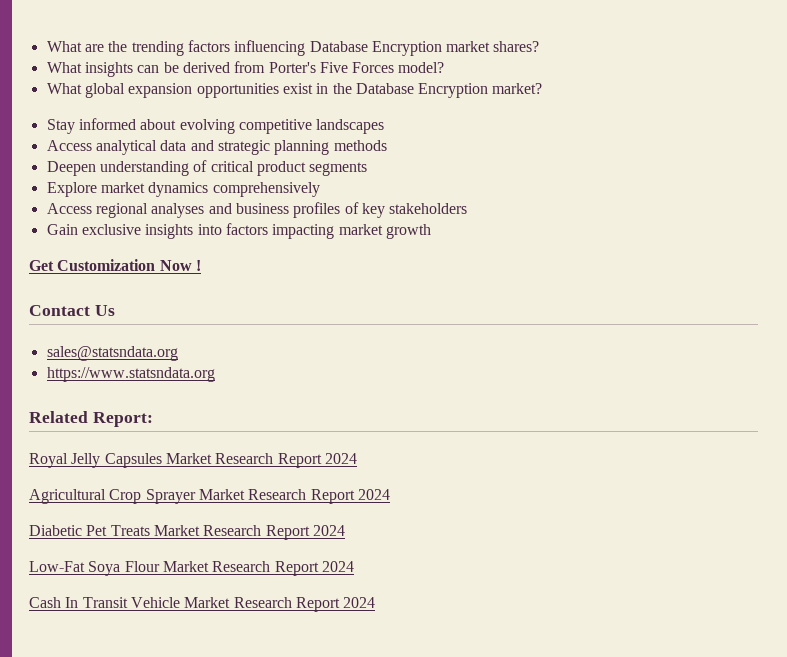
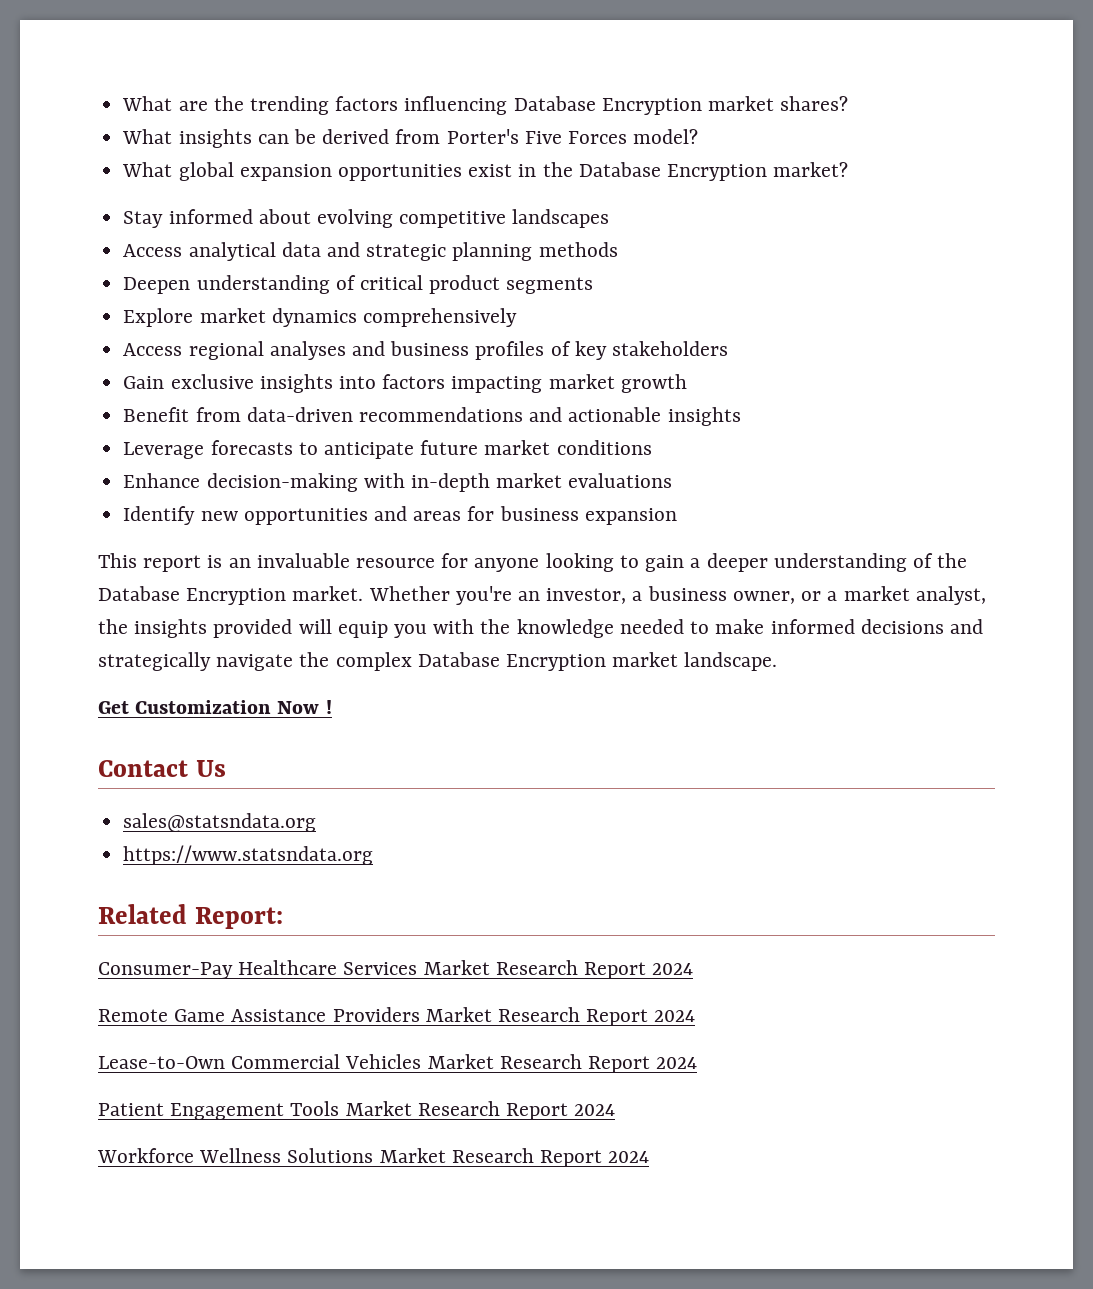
(431, 231) none -> [123,407,741,426] [123,440,652,459] [123,473,673,492] [123,506,677,525] [98,553,968,572] [98,586,986,605] [98,619,983,638] [98,652,778,671] // Benefit from data-driven recommendations and actionable insights // Leverage forecasts to anticipate future market conditions // Enhance decision-making with in-depth market evaluations // Identify new opportunities and areas for business expansion // This report is an invaluable resource for anyone looking to gain a deeper understanding of the Database Encryption market. Whether you're an investor, a business owner, or a market analyst, the insights provided will equip you with the knowledge needed to make informed decisions and strategically navigate the complex Database Encryption market landscape.
[29,453,357,468] [29,489,390,504] [29,525,345,540] [29,561,354,576] [29,597,180,608] Royal Jelly Capsules Market Research Report 2024 // Agricultural Crop Sprayer Market Research Report 2024 // Diabetic Pet Treats Market Research Report 2024 // Low-Fat Soya Flour Market Research Report 2024 // Cash In Transit Vehicle -> [98,960,694,979] [98,1007,696,1026] [98,1054,698,1073] [98,1101,616,1120] [97,1148,374,1163] Consumer-Pay Healthcare Services Market Research Report 2024 // Remote Game Assistance Providers Market Research Report 2024 // Lease-to-Own Commercial Vehicles Market Research Report 2024 // Patient Engagement Tools Market Research Report 2024 // Workforce Wellness Solutions

